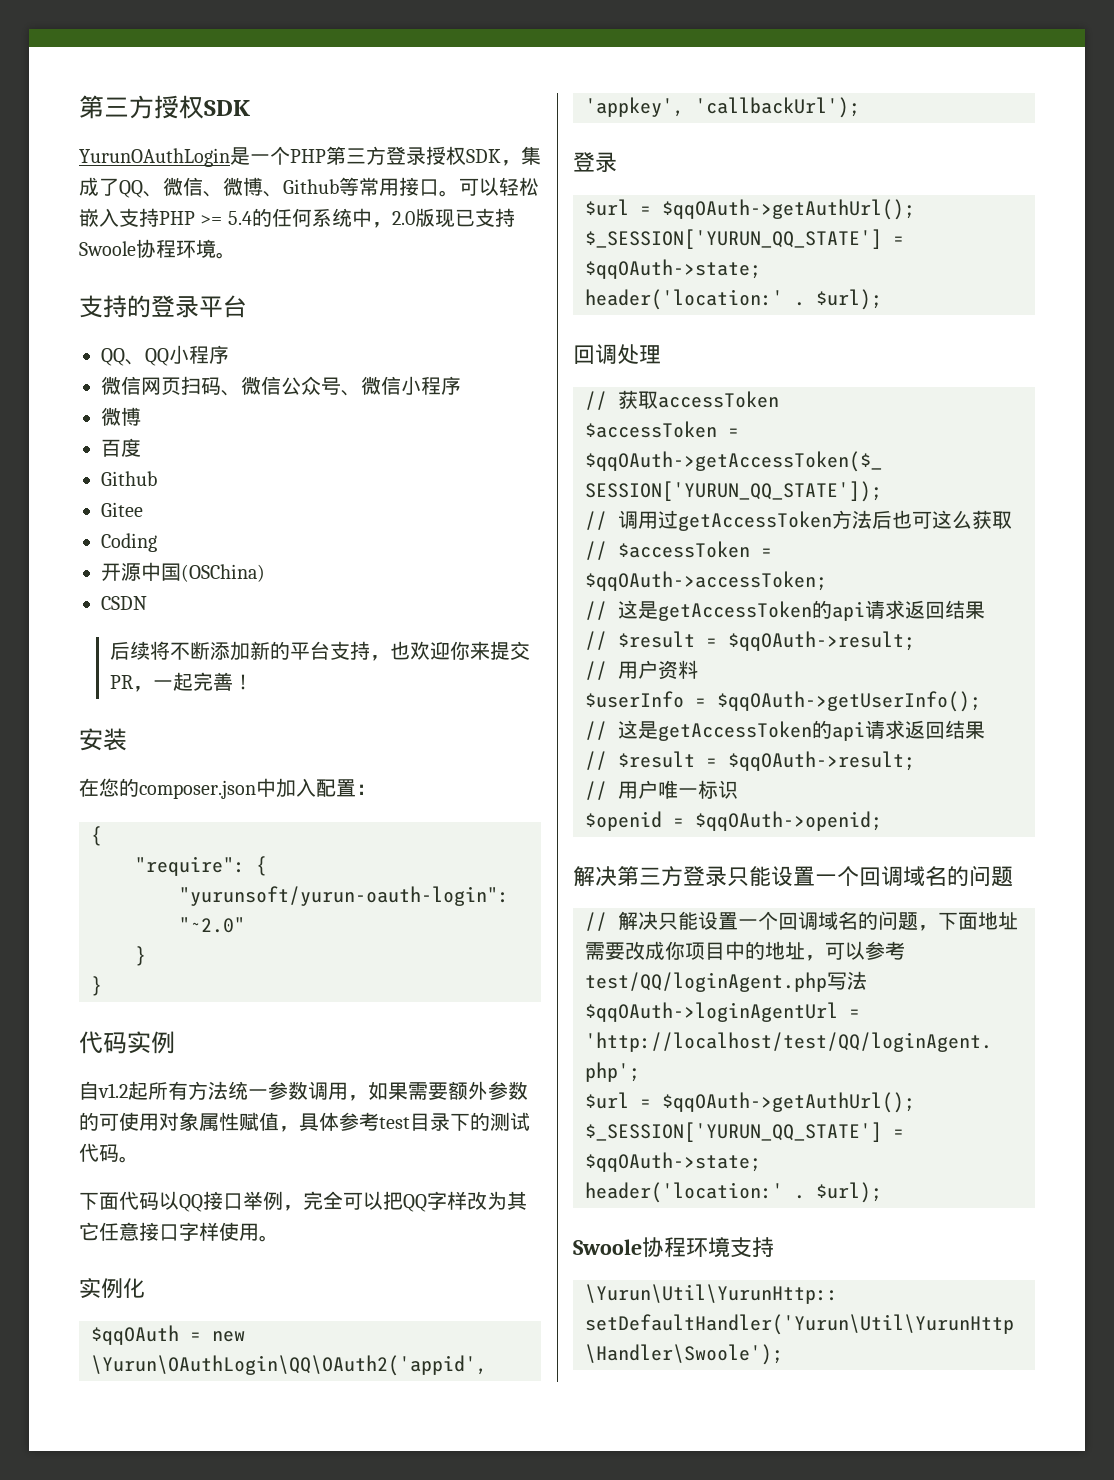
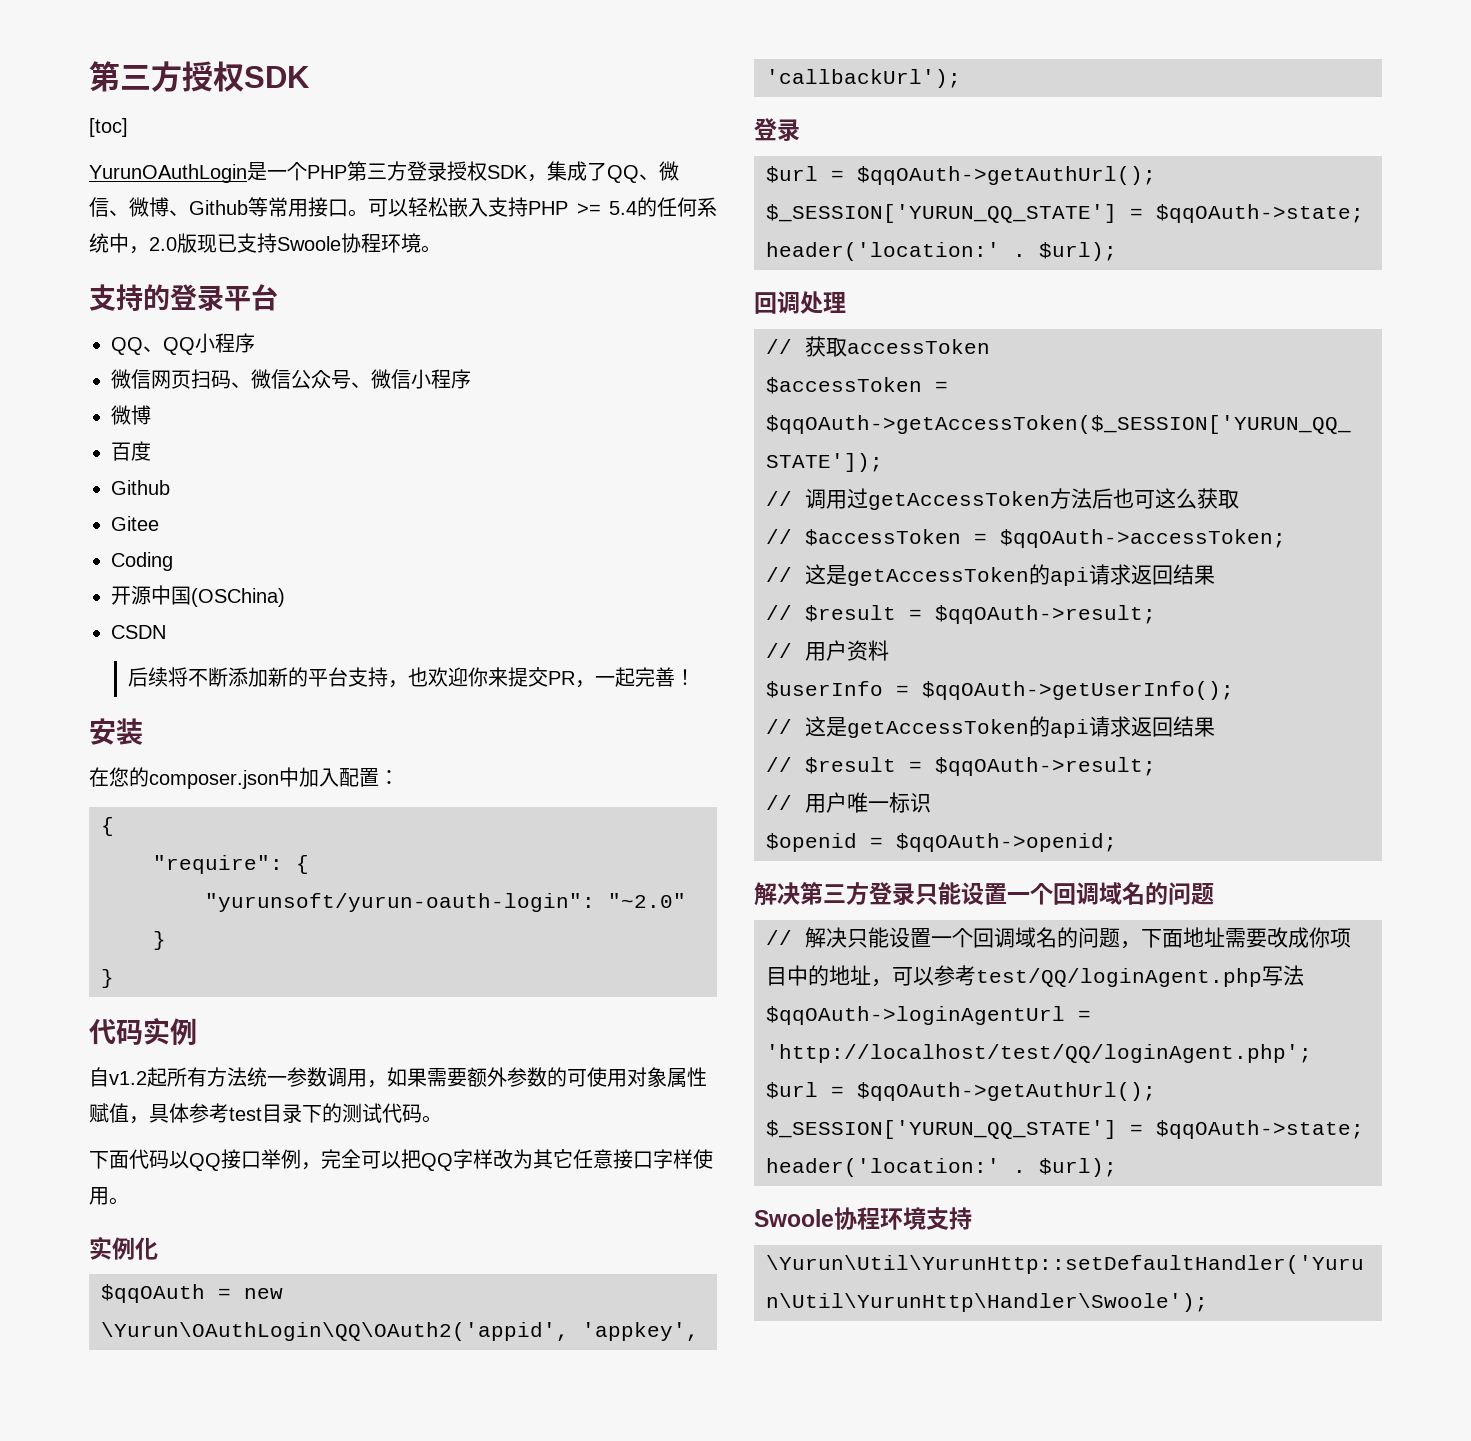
(250, 108) none -> [89,118,128,137] // [toc]

